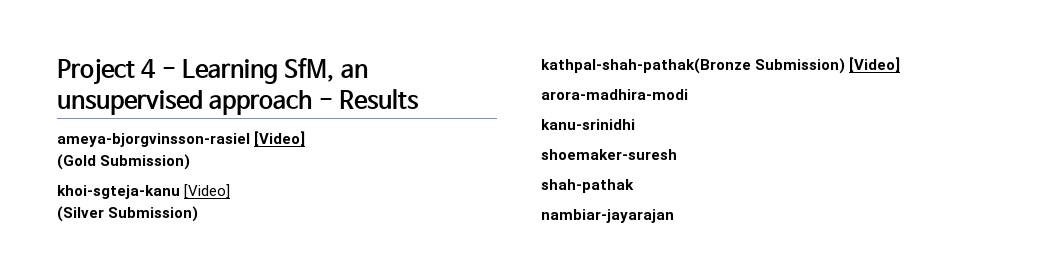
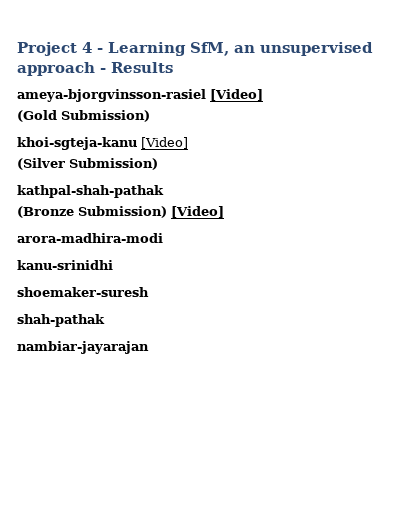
[541,58,751,74] kathpal-shah-pathak(Bronze -> [17,185,164,198] [17,206,74,218] kathpal-shah-pathak // (Bronze

